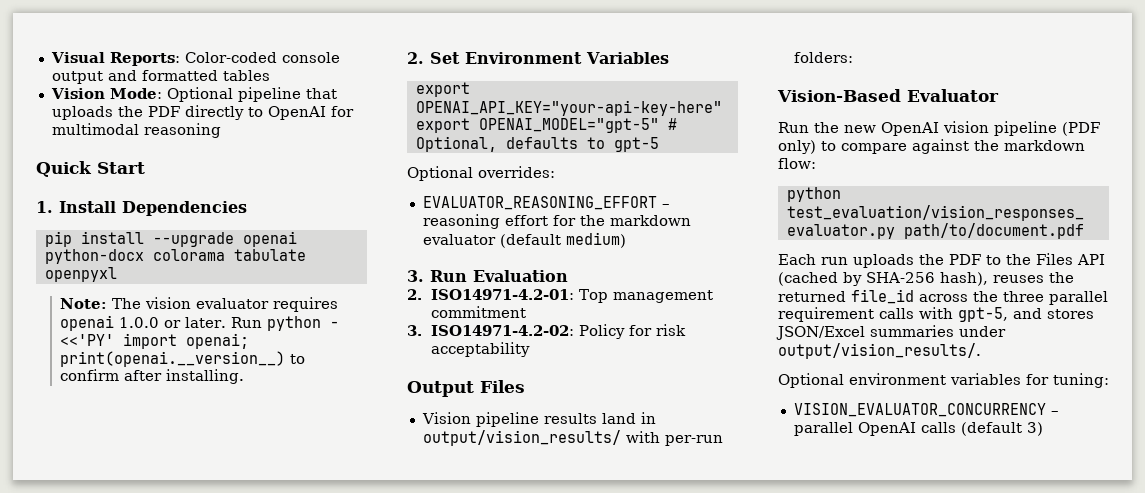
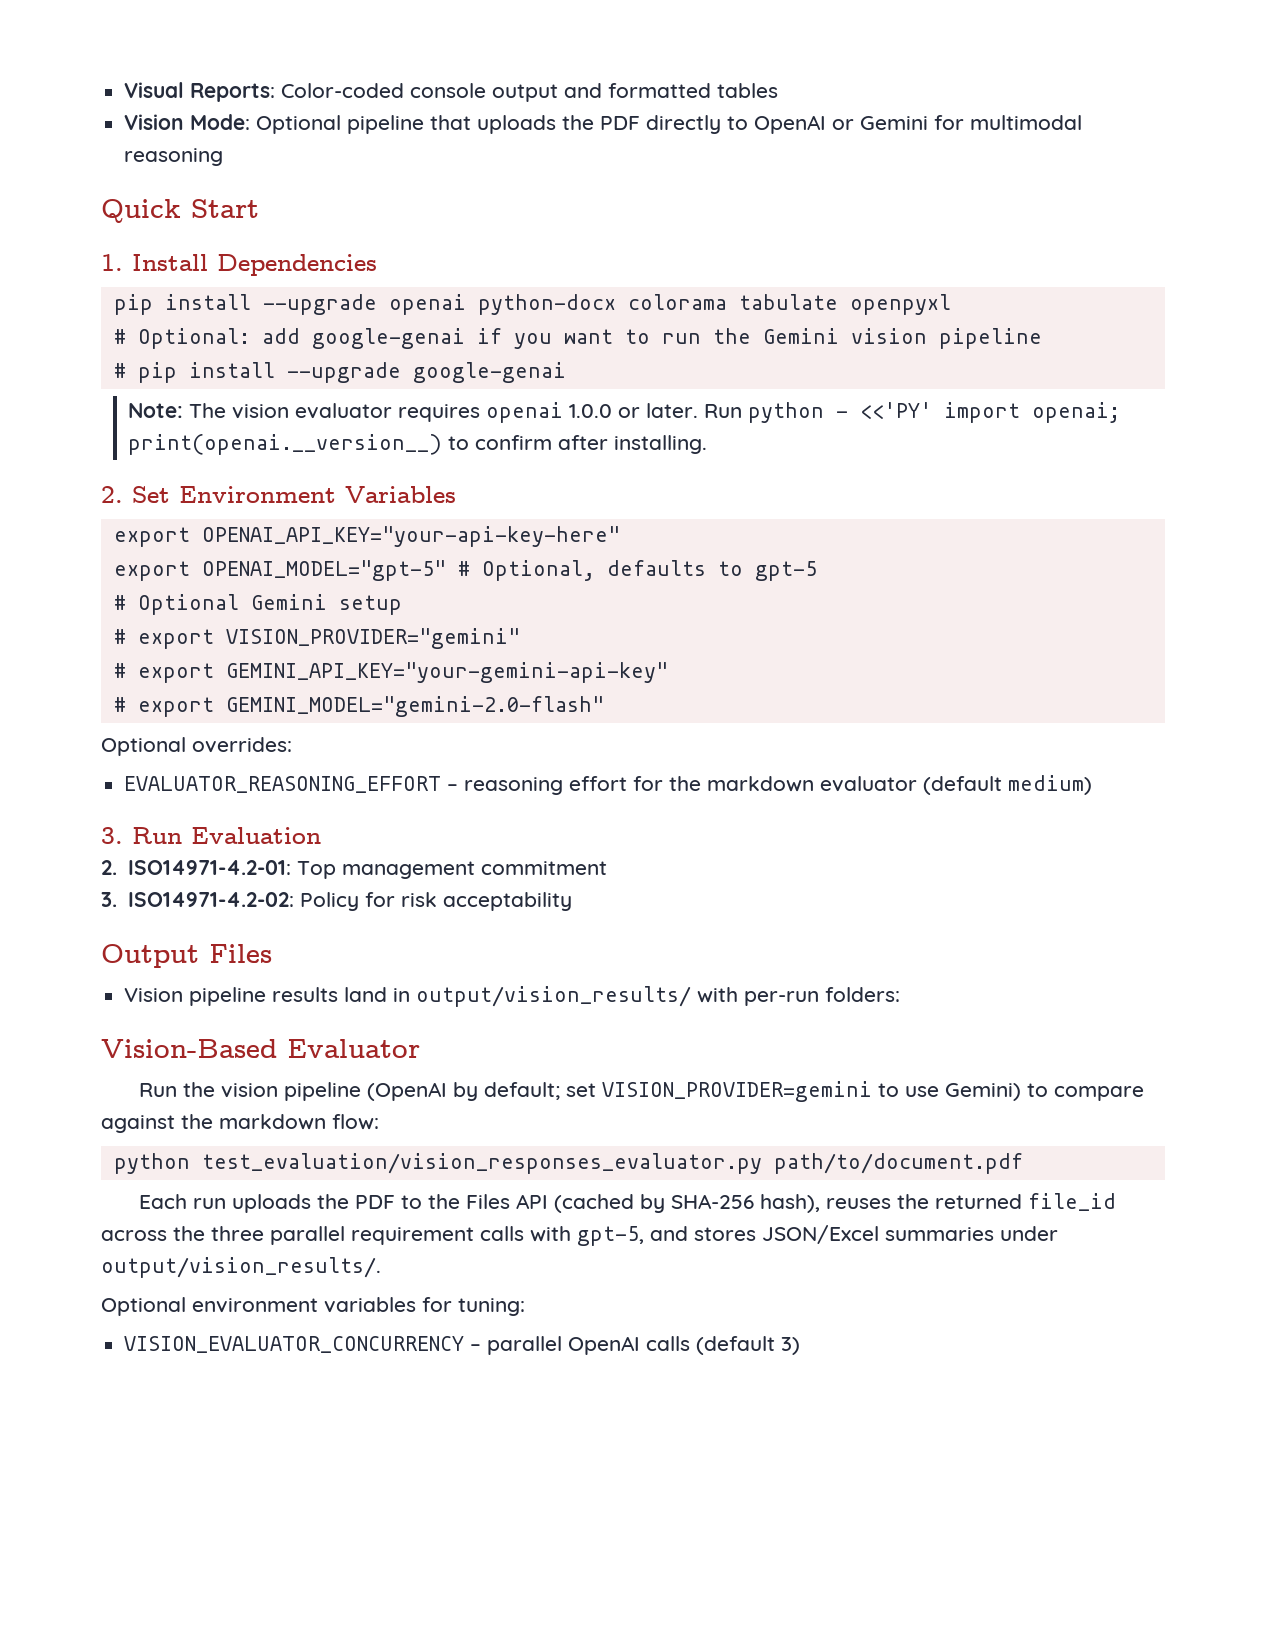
(326, 113) none -> [832,116,929,130] or Gemini
(117, 274) none -> [113,328,1042,349] [113,362,566,383] // # Optional: add google-genai if you want to run the Gemini vision pipeline // # pip install --upgrade google-genai
(659, 144) none -> [113,594,402,615] [113,628,520,649] [113,662,668,683] [113,696,604,717] // # Optional Gemini setup // # export VISION_PROVIDER="gemini" // # export GEMINI_API_KEY="your-gemini-api-key" // # export GEMINI_MODEL="gemini-2.0-flash"
[844,121,1100,136] [778,140,816,154] new OpenAI vision pipeline (PDF only) -> [220,1081,1021,1102] vision pipeline (OpenAI by default; set VISION_PROVIDER=gemini to use Gemini)

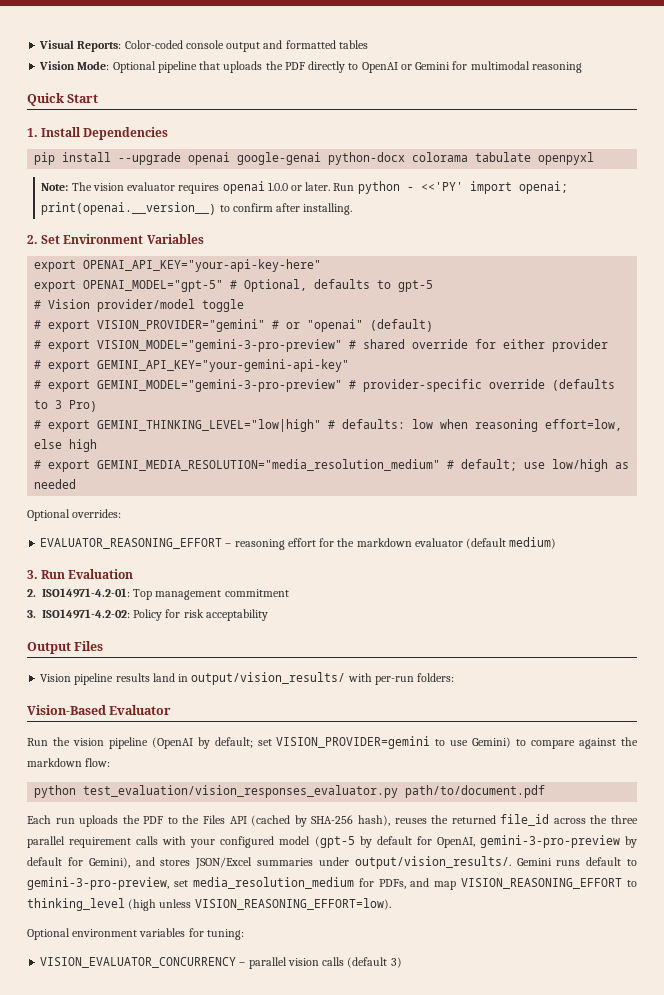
(466, 304) none -> [237,152,322,165] google-genai
[113,328,1042,349] [113,362,566,383] // # Optional: add google-genai if you want to run the Gemini vision pipeline // # pip install --upgrade google-genai -> (595, 158) none
[137,594,402,615] Optional Gemini setup -> [48,299,245,312] Vision provider/model toggle
(520, 638) none -> [272,319,434,332] [34,339,609,352] # or "openai" (default) // # export VISION_MODEL="gemini-3-pro-preview" # shared override for either provider
[225,696,604,717] GEMINI_MODEL="gemini-2.0-flash" -> [97,379,616,392] [34,400,98,412] [34,419,623,432] [34,439,98,452] [34,459,630,472] [34,479,77,489] GEMINI_MODEL="gemini-3-pro-preview" # provider-specific override (defaults to 3 Pro) // # export GEMINI_THINKING_LEVEL="low|high" # defaults: low when reasoning effort=low, else high // # export GEMINI_MEDIA_RESOLUTION="media_resolution_medium" # default; use low/high as needed
[577,1226,644,1246] gpt-5, -> [190,835,638,848] [27,857,130,868] your configured model (gpt-5 by default for OpenAI, gemini-3-pro-preview by default for Gemini),
(381, 1267) none -> [516,857,638,866] [27,877,637,890] [27,898,391,911] Gemini runs default to gemini-3-pro-preview, set media_resolution_medium for PDFs, and map VISION_REASONING_EFFORT to thinking_level (high unless VISION_REASONING_EFFORT=low).
[568,1336,641,1355] OpenAI -> [287,958,319,966] vision

